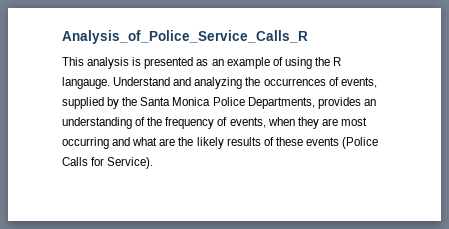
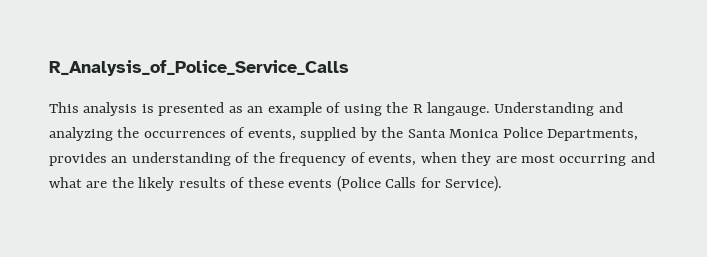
[62,30,308,44] Analysis_of_Police_Service_Calls_R -> [49,60,349,76] R_Analysis_of_Police_Service_Calls
[113,77,171,86] Understand -> [494,102,595,116] Understanding

